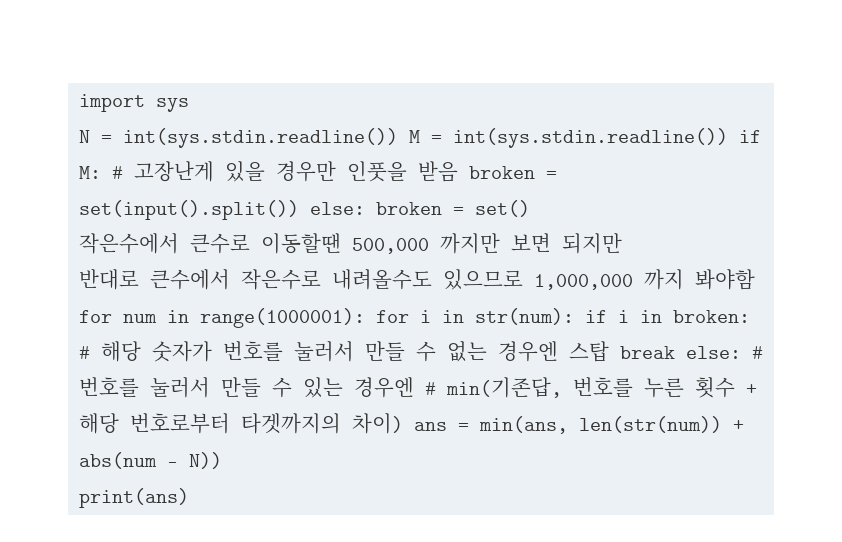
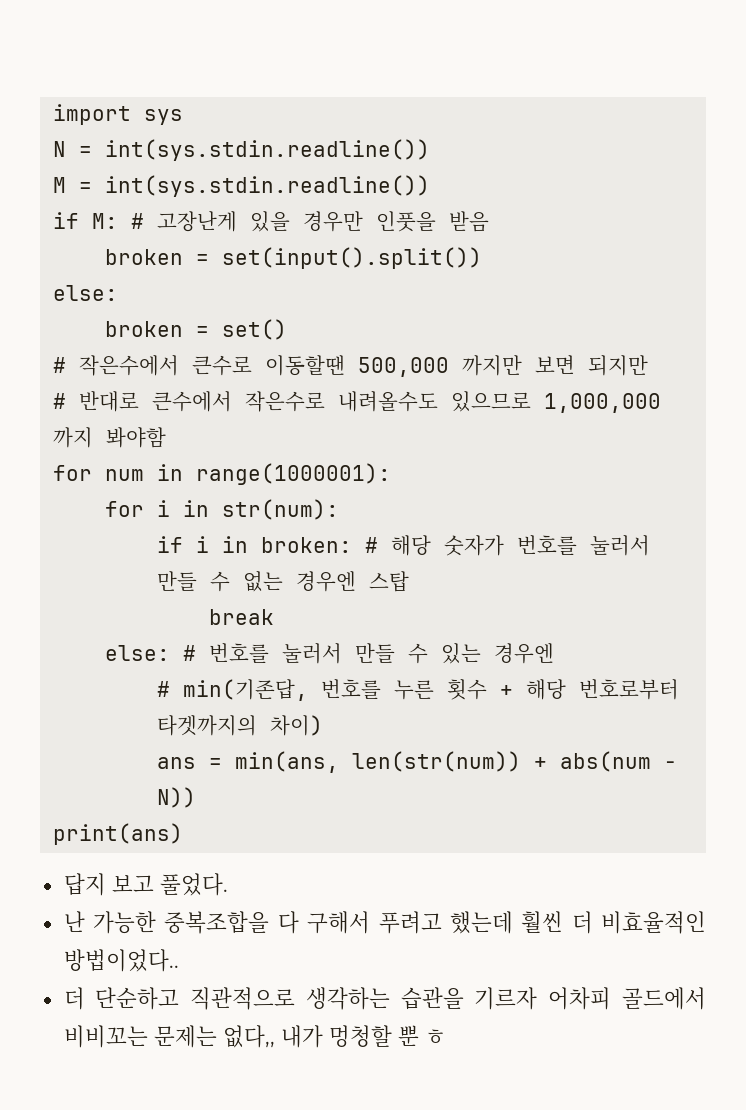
(398, 138) none -> (430, 150) //
(728, 138) none -> (430, 186) //
(458, 171) none -> (489, 221) //
[309,202,365,215] else: -> [52,285,118,301] // else: //
(530, 208) none -> [52,357,66,373] #
(622, 243) none -> [52,393,66,409] #
(365, 318) none -> (391, 474) //
(574, 316) none -> (339, 509) //
(609, 351) none -> (409, 581) //
(675, 352) none -> (274, 617) //
(414, 387) none -> (554, 653) //
(403, 423) none -> (323, 725) //
(189, 498) none -> [63,873,228,896] [63,911,706,934] [63,949,179,972] [63,987,706,1010] [63,1025,446,1048] // 답지 보고 풀었다. // 난 가능한 중복조합을 다 구해서 푸려고 했는데 훨씬 더 비효율적인 방법이었다.. // 더 단순하고 직관적으로 생각하는 습관을 기르자 어차피 골드에서 비비꼬는 문제는 없다,, 내가 멍청할 뿐 ㅎ

